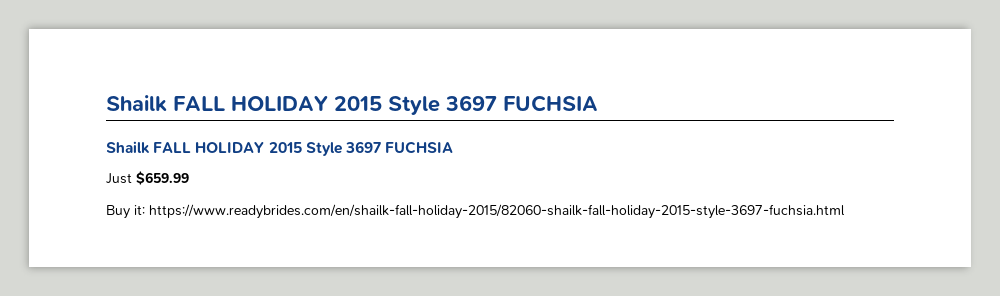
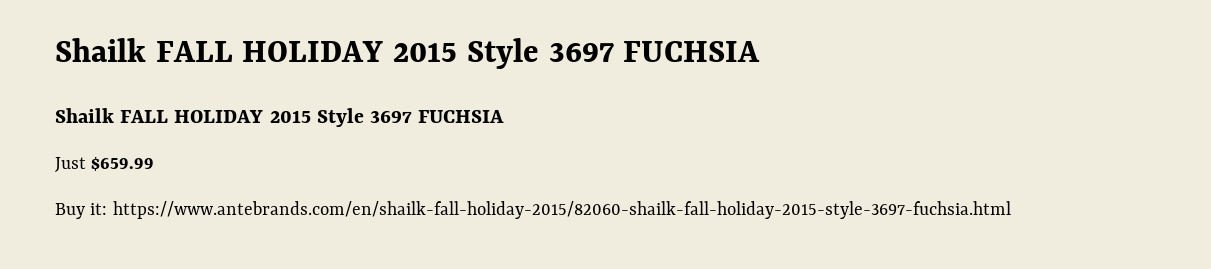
[149,204,845,219] https://www.readybrides.com/en/shailk-fall-holiday-2015/82060-shailk-fall-holiday-2015-style-3697-fuchsia.html -> [112,201,1011,219] https://www.antebrands.com/en/shailk-fall-holiday-2015/82060-shailk-fall-holiday-2015-style-3697-fuchsia.html

